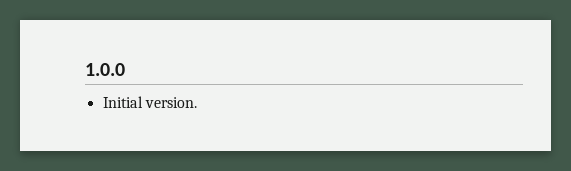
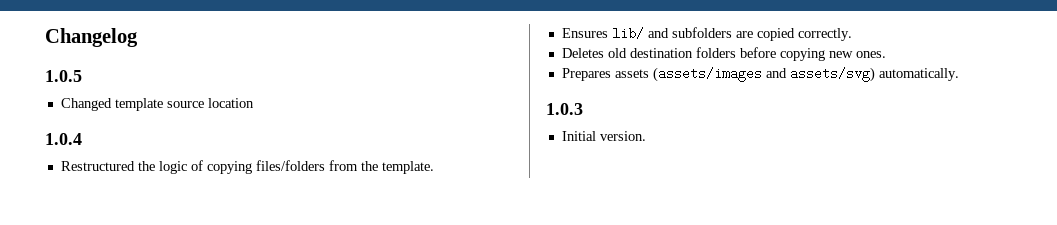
[85,63,125,76] 1.0.0 -> [45,28,138,47] [45,70,82,82] [60,98,254,111] [45,133,82,145] [60,160,434,174] [561,27,852,41] [561,47,886,61] [561,67,959,82] [546,103,583,115] Changelog // 1.0.5 // Changed template source location // 1.0.4 // Restructured the logic of copying files/folders from the template. // Ensures lib/ and subfolders are copied correctly. // Deletes old destination folders before copying new ones. // Prepares assets (assets/images and assets/svg) automatically. // 1.0.3

